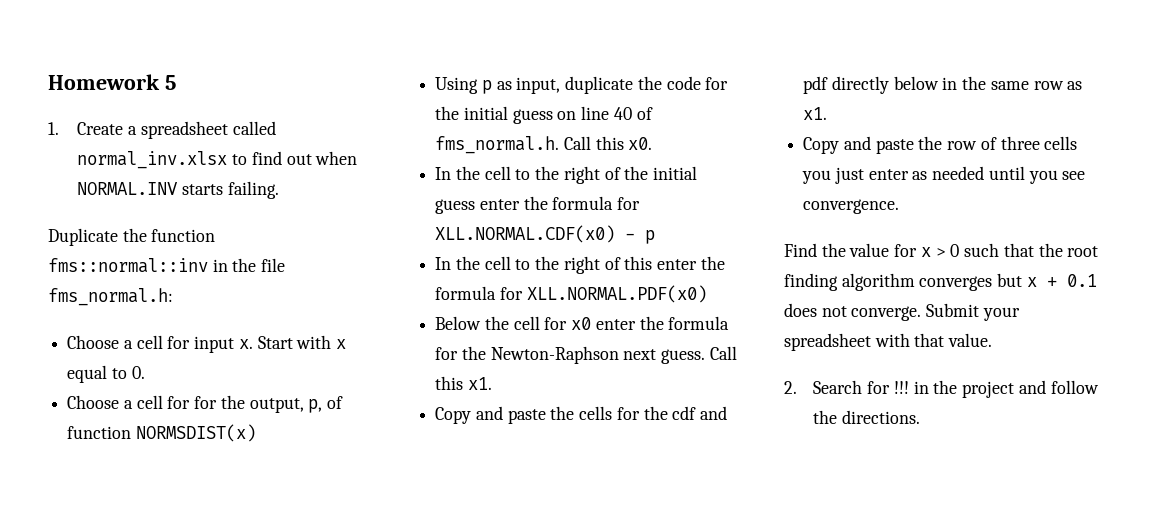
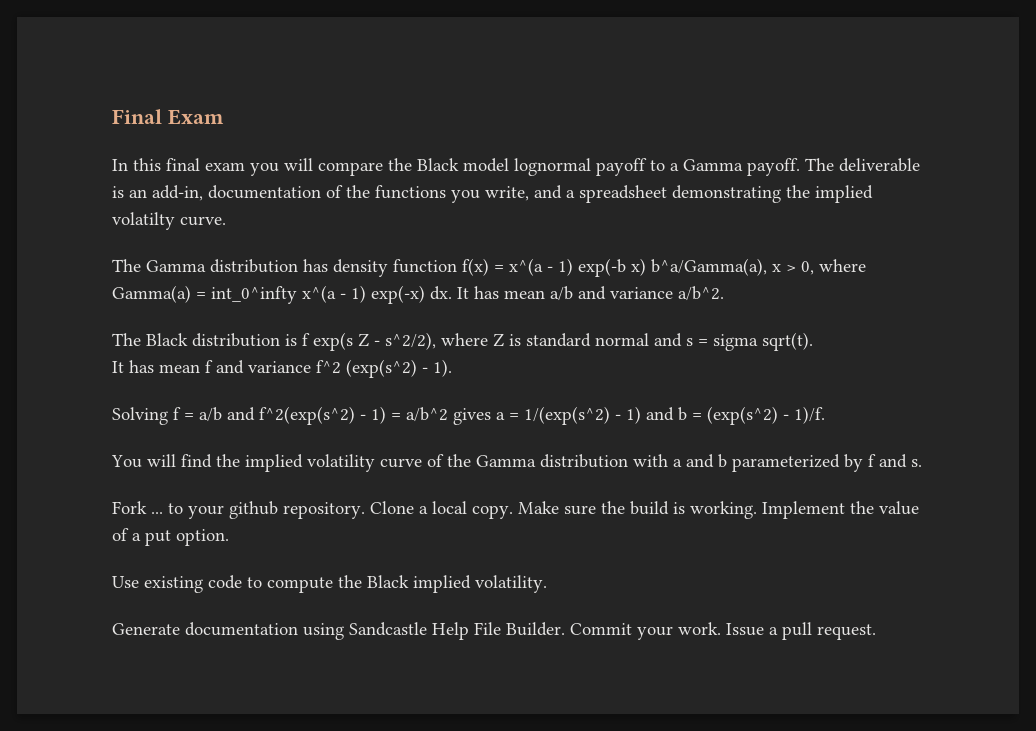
[48,74,176,90] [48,121,276,139] [77,151,358,169] [77,181,279,199] [48,228,216,246] [48,258,286,273] [48,288,173,306] [67,335,347,353] [67,365,145,383] [67,395,344,413] [67,424,256,442] [435,76,729,94] [435,106,653,124] [435,136,653,154] [435,166,698,184] [435,196,641,214] [435,225,656,244] [435,256,725,274] [435,285,707,303] [435,316,730,330] [435,346,737,364] [435,376,492,390] [435,406,728,424] [803,76,1083,94] [803,107,828,120] [803,136,1078,154] [802,166,1086,184] [803,199,900,214] [784,243,1099,257] [784,273,1097,291] [784,303,1020,321] [784,333,993,351] [784,380,1099,398] [813,410,921,424] Homework 5 // 1. Create a spreadsheet called normal_inv.xlsx to find out when NORMAL.INV starts failing. // Duplicate the function fms::normal::inv in the file fms_normal.h: // Choose a cell for input x. Start with x equal to 0. // Choose a cell for for the output, p, of function NORMSDIST(x) // Using p as input, duplicate the code for the initial guess on line 40 of fms_normal.h. Call this x0. // In the cell to the right of the initial guess enter the formula for XLL.NORMAL.CDF(x0) - p // In the cell to the right of this enter the formula for XLL.NORMAL.PDF(x0) // Below the cell for x0 enter the formula for the Newton-Raphson next guess. Call this x1. // Copy and paste the cells for the cdf and pdf directly below in the same row as x1. // Copy and paste the row of three cells you just enter as needed until you see convergence. // Find the value for x > 0 such that the root finding algorithm converges but x + 0.1 does not converge. Submit your spreadsheet with that value. // 2. Search for !!! in the project and follow the directions. -> [112,109,224,125] [112,158,920,176] [112,185,873,203] [112,212,226,230] [112,258,866,277] [112,285,724,304] [112,332,813,351] [112,359,452,378] [112,406,825,425] [111,454,922,472] [112,501,919,519] [112,528,229,546] [112,575,547,593] [112,622,876,640] Final Exam // In this final exam you will compare the Black model lognormal payoff to a Gamma payoff. The deliverable is an add-in, documentation of the functions you write, and a spreadsheet demonstrating the implied volatilty curve. // The Gamma distribution has density function f(x) = x^(a - 1) exp(-b x) b^a/Gamma(a), x > 0, where Gamma(a) = int_0^infty x^(a - 1) exp(-x) dx. It has mean a/b and variance a/b^2. // The Black distribution is f exp(s Z - s^2/2), where Z is standard normal and s = sigma sqrt(t). // It has mean f and variance f^2 (exp(s^2) - 1). // Solving f = a/b and f^2(exp(s^2) - 1) = a/b^2 gives a = 1/(exp(s^2) - 1) and b = (exp(s^2) - 1)/f. // You will find the implied volatility curve of the Gamma distribution with a and b parameterized by f and s. // Fork ... to your github repository. Clone a local copy. Make sure the build is working. Implement the value of a put option. // Use existing code to compute the Black implied volatility. // Generate documentation using Sandcastle Help File Builder. Commit your work. Issue a pull request.

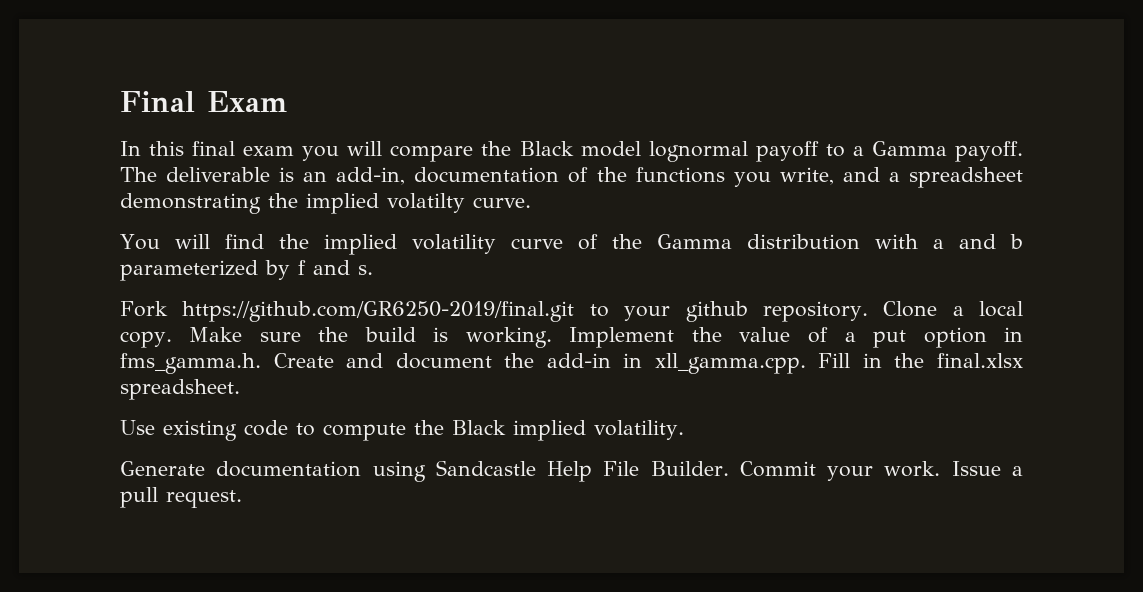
[112,258,866,277] [112,285,724,304] [112,332,813,351] [112,359,452,378] [112,406,825,425] // The Gamma distribution has density function f(x) = x^(a - 1) exp(-b x) b^a/Gamma(a), x > 0, where Gamma(a) = int_0^infty x^(a - 1) exp(-x) dx. It has mean a/b and variance a/b^2. // The Black distribution is f exp(s Z - s^2/2), where Z is standard normal and s = sigma sqrt(t). // It has mean f and variance f^2 (exp(s^2) - 1). // Solving f = a/b and f^2(exp(s^2) - 1) = a/b^2 gives a = 1/(exp(s^2) - 1) and b = (exp(s^2) - 1)/f. -> (531, 202) none
[151,512,163,514] ... -> [182,301,575,322] https://github.com/GR6250-2019/final.git
[176,529,229,546] option. -> [923,327,1023,348] [120,353,1023,374] [120,379,240,400] option in fms_gamma.h. Create and document the add-in in xll_gamma.cpp. Fill in the final.xlsx spreadsheet.

